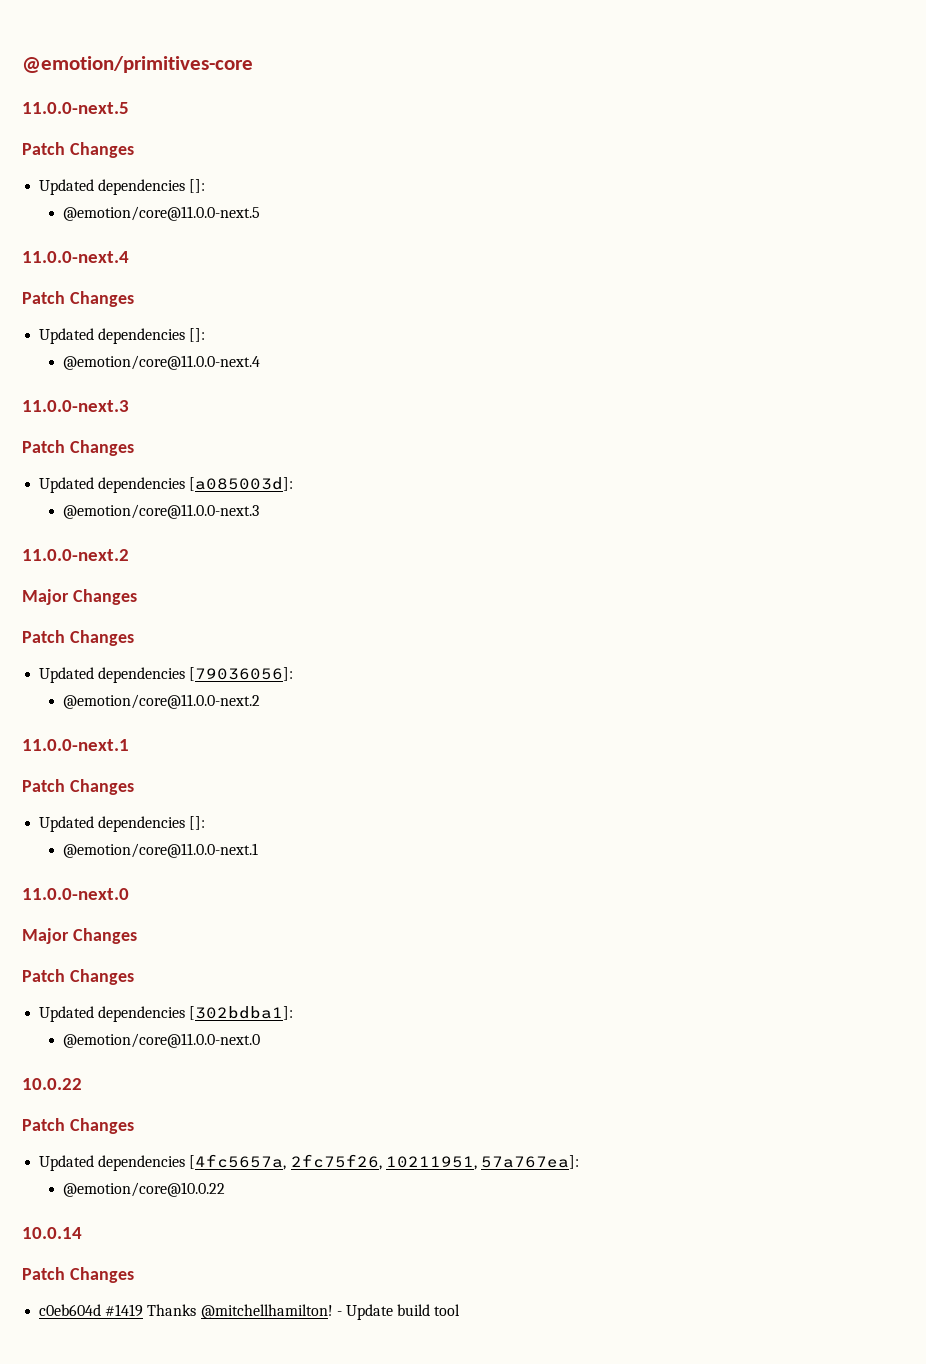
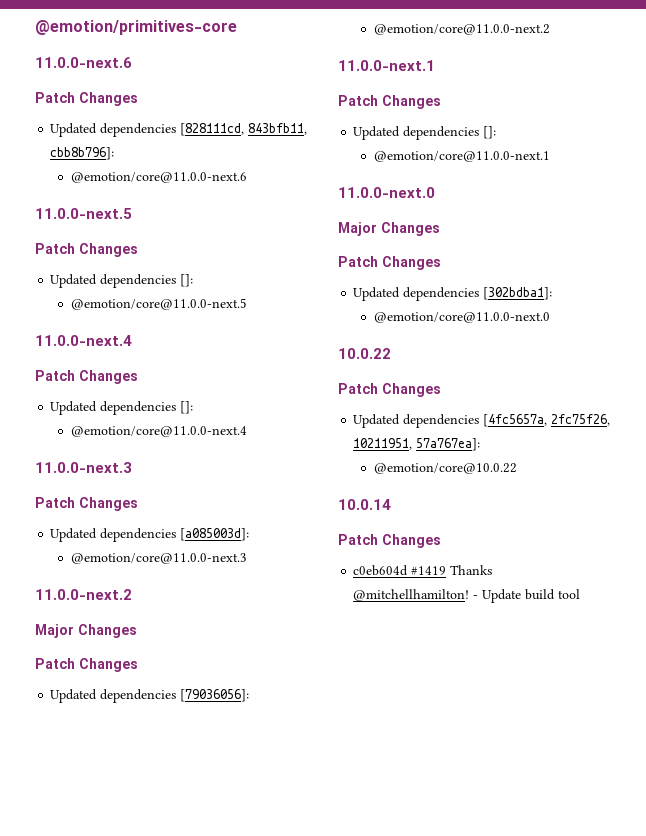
(253, 64) none -> [35,57,132,68] [35,92,138,106] [50,123,308,137] [50,147,115,160] [70,172,247,183] // 11.0.0-next.6 // Patch Changes // Updated dependencies [828111cd, 843bfb11, cbb8b796]: // @emotion/core@11.0.0-next.6

